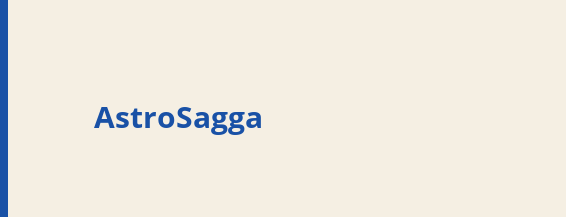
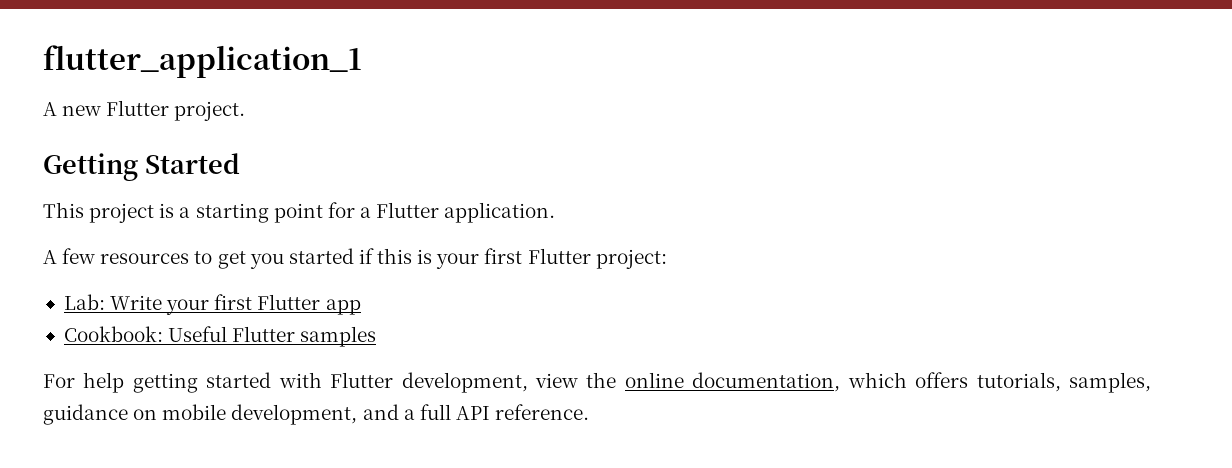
[94,107,263,135] AstroSagga -> [43,45,362,78] [43,100,246,121] [43,153,240,181] [43,202,556,223] [43,248,667,269] [63,294,361,315] [63,326,377,347] [43,372,1152,393] [43,404,590,425] flutter_application_1 // A new Flutter project. // Getting Started // This project is a starting point for a Flutter application. // A few resources to get you started if this is your first Flutter project: // Lab: Write your first Flutter app // Cookbook: Useful Flutter samples // For help getting started with Flutter development, view the online documentation, which offers tutorials, samples, guidance on mobile development, and a full API reference.

